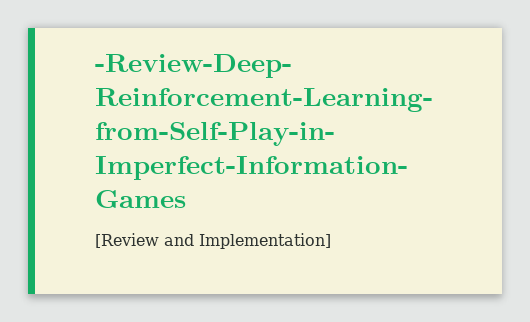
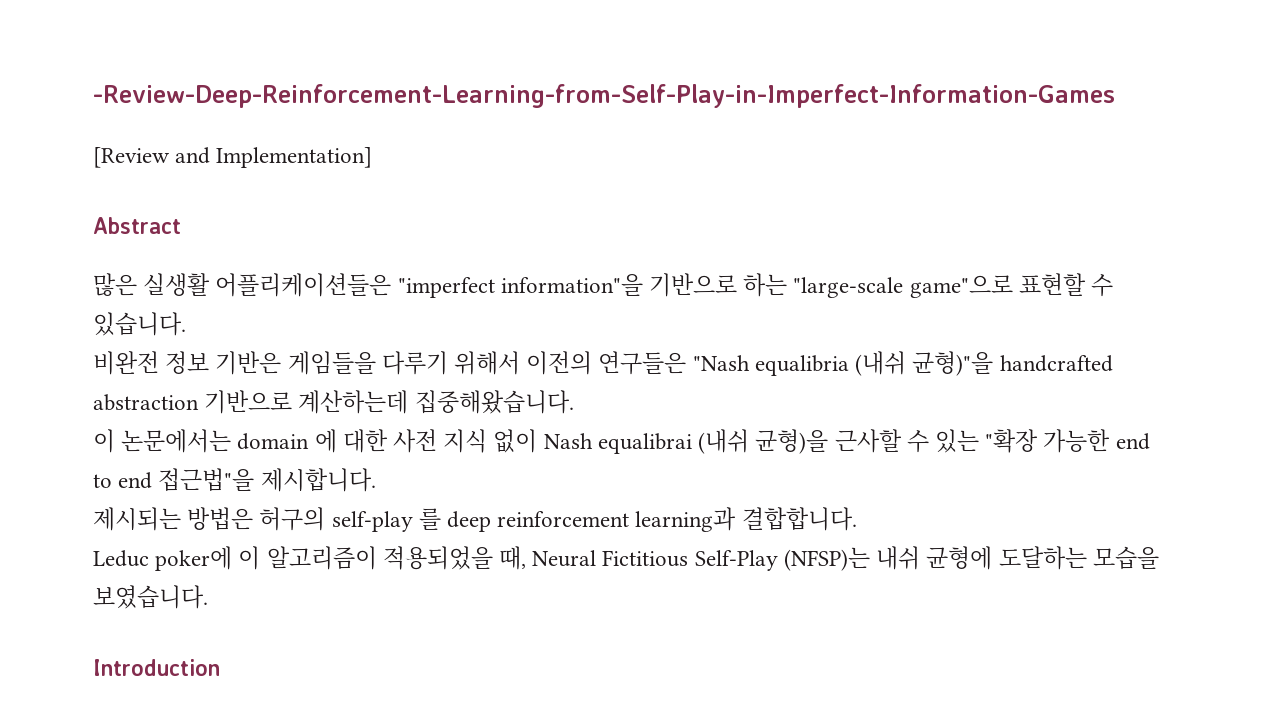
(331, 241) none -> [93,217,181,234] [93,273,1114,298] [93,312,186,336] [93,351,1113,376] [93,390,574,414] [93,429,1150,454] [93,468,376,492] [93,507,857,532] [93,546,1159,571] [93,585,208,609] [93,659,220,676] // Abstract // 많은 실생활 어플리케이션들은 "imperfect information"을 기반으로 하는 "large-scale game"으로 표현할 수 있습니다. // 비완전 정보 기반은 게임들을 다루기 위해서 이전의 연구들은 "Nash equalibria (내쉬 균형)"을 handcrafted abstraction 기반으로 계산하는데 집중해왔습니다. // 이 논문에서는 domain 에 대한 사전 지식 없이 Nash equalibrai (내쉬 균형)을 근사할 수 있는 "확장 가능한 end to end 접근법"을 제시합니다. // 제시되는 방법은 허구의 self-play 를 deep reinforcement learning과 결합합니다. // Leduc poker에 이 알고리즘이 적용되었을 때, Neural Fictitious Self-Play (NFSP)는 내쉬 균형에 도달하는 모습을 보였습니다. // Introduction

